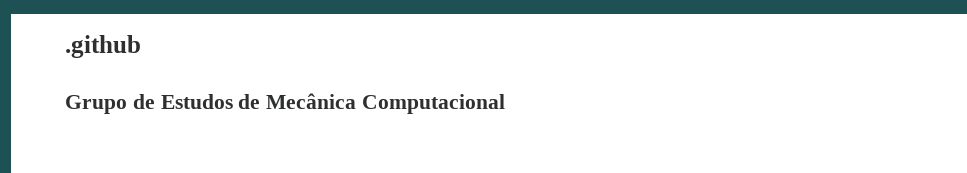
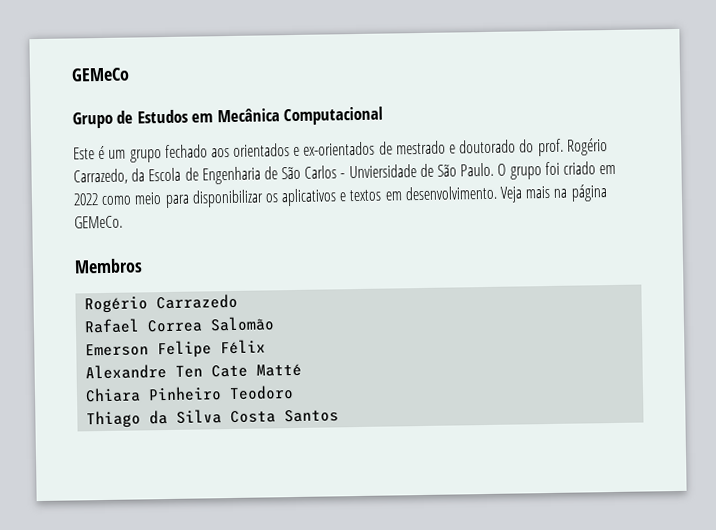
[65,35,141,58] .github -> [71,67,130,82] GEMeCo
[238,94,261,109] de -> [191,113,214,123] em
(506, 104) none -> [73,138,608,163] [73,161,617,185] [73,184,608,209] [74,215,123,229] [74,258,143,274] [84,293,239,314] [84,316,276,334] [85,339,267,359] [85,363,303,380] [85,385,295,403] [86,409,340,429] // Este é um grupo fechado aos orientados e ex-orientados de mestrado e doutorado do prof. Rogério Carrazedo, da Escola de Engenharia de São Carlos - Unviersidade de São Paulo. O grupo foi criado em 2022 como meio para disponibilizar os aplicativos e textos em desenvolvimento. Veja mais na página GEMeCo. // Membros // Rogério Carrazedo // Rafael Correa Salomão // Emerson Felipe Félix // Alexandre Ten Cate Matté // Chiara Pinheiro Teodoro // Thiago da Silva Costa Santos

